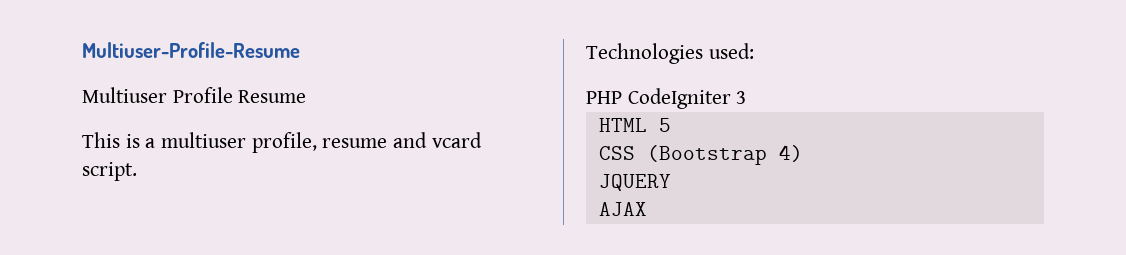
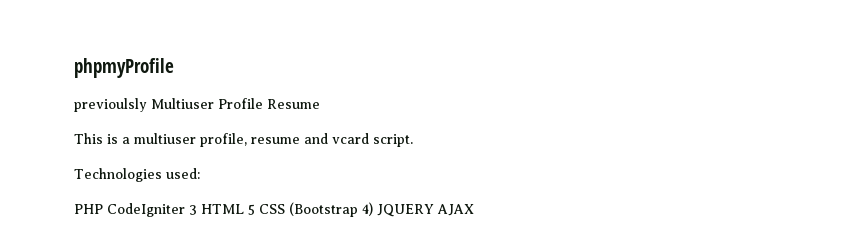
[82,42,300,58] Multiuser-Profile-Resume // -> [74,58,174,78] [74,98,147,112] phpmyProfile // previoulsly
(747, 97) // -> (197, 210) none
(671, 125) // -> (255, 209) none
(803, 153) // -> (373, 209) none
(671, 182) // -> (434, 210) none

